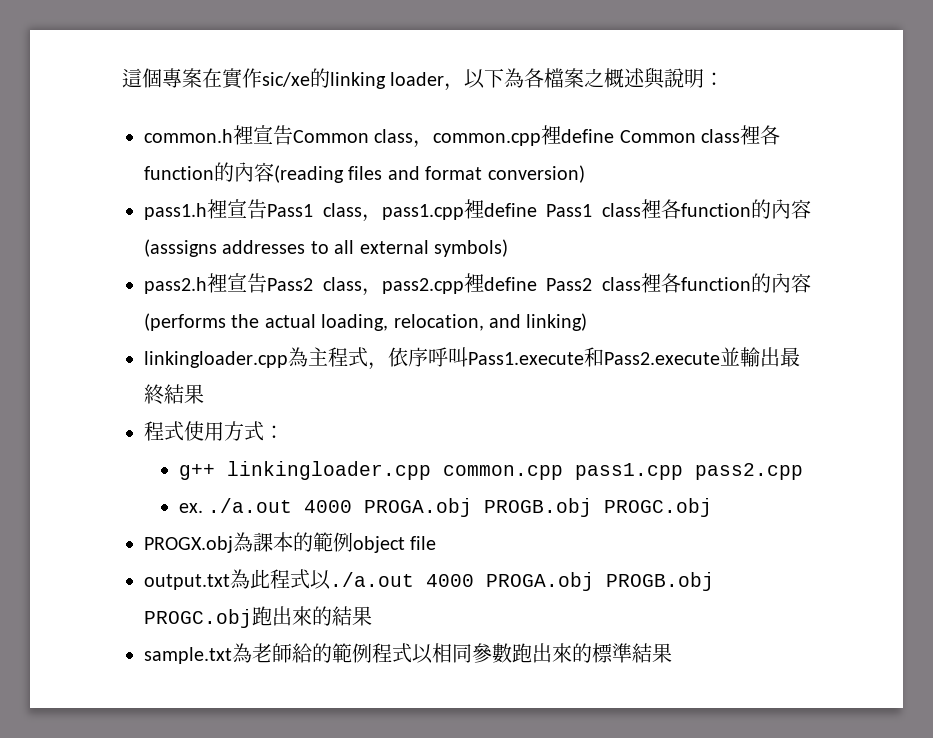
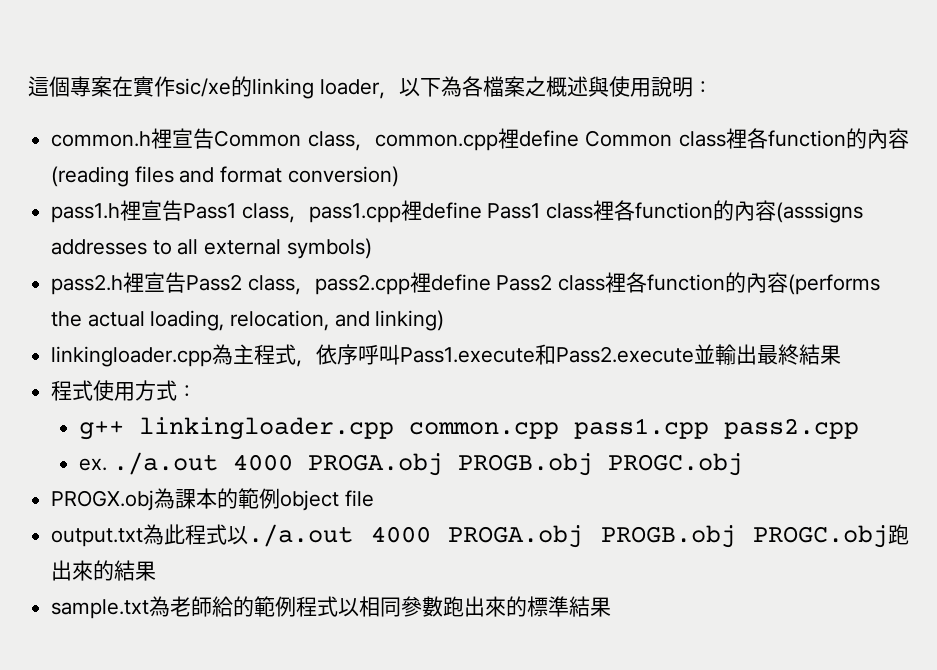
(666, 78) none -> [608,76,651,97] 使用

